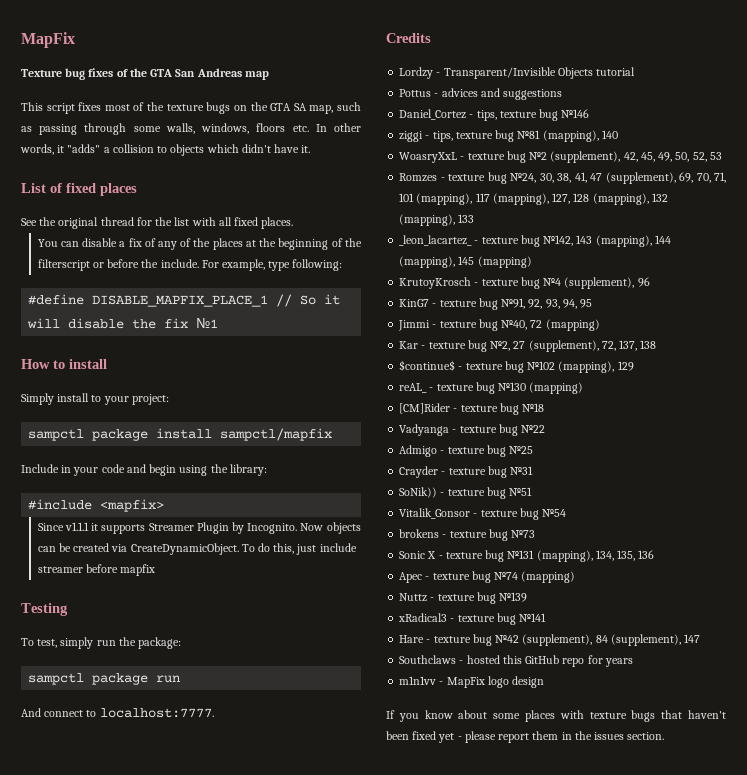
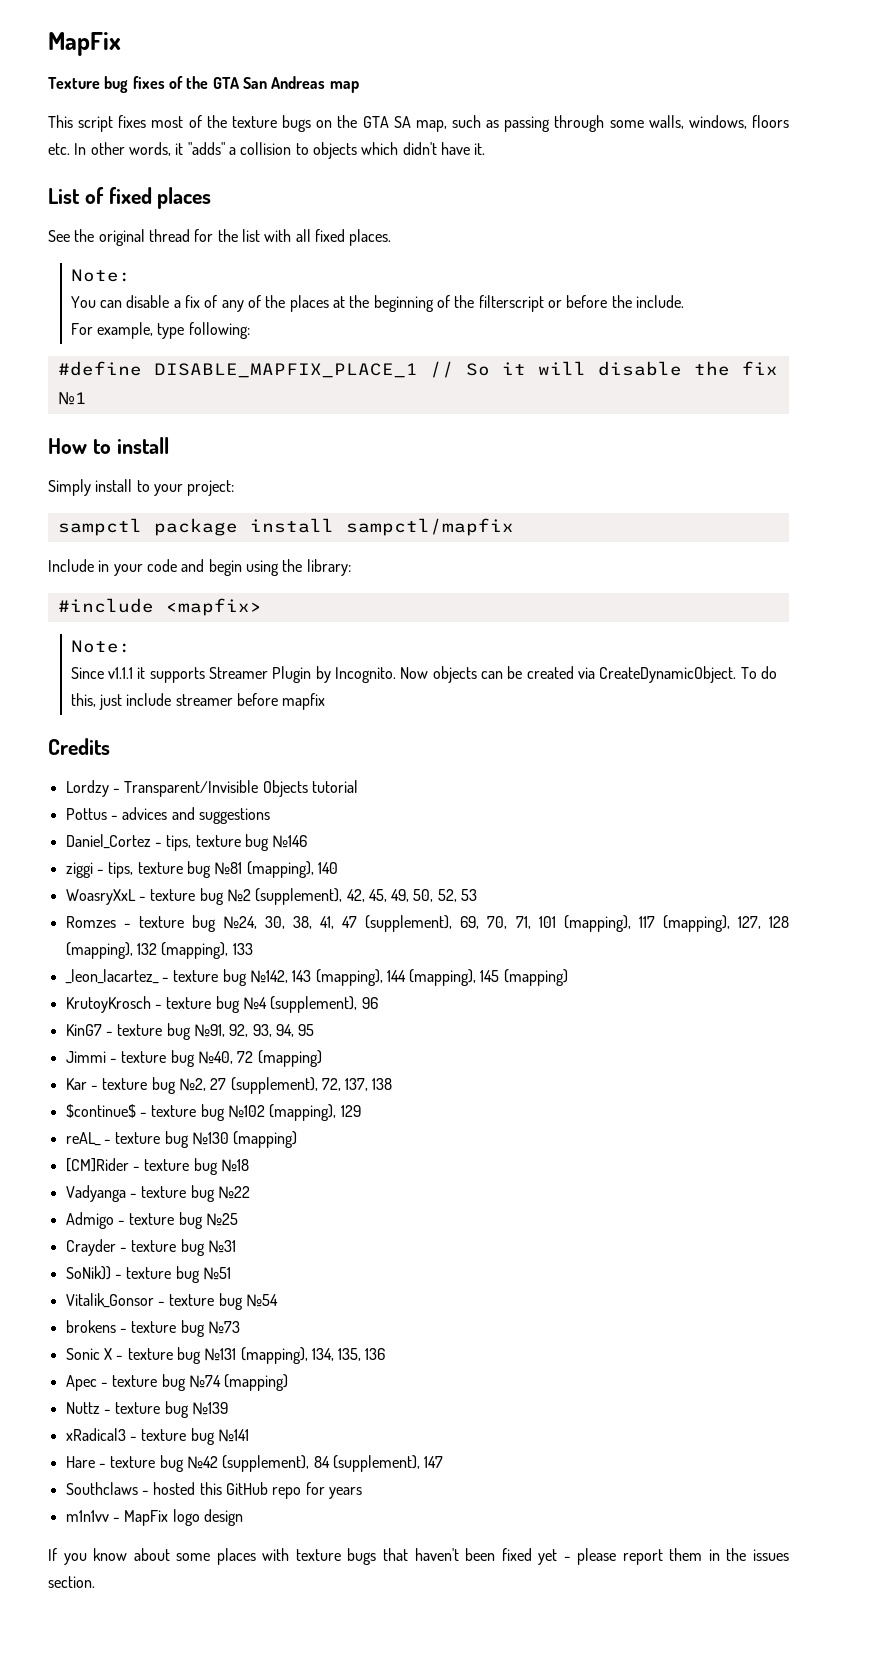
(294, 223) none -> [70,269,131,282] // Note:
(199, 263) none -> (684, 301) //
(165, 505) none -> [70,640,131,653] // Note:
[21,603,68,616] [21,637,182,649] [28,673,181,685] [21,708,214,718] // Testing // To test, simply run the package: // sampctl package run // And connect to localhost:7777. -> (326, 701) none

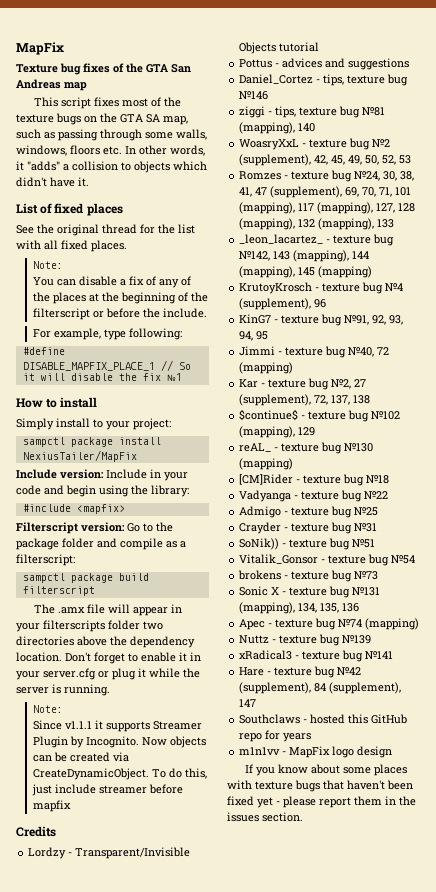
[345,518,514,536] [48,559,94,572] sampctl/mapfix // Include -> [22,450,137,462] [16,469,147,479] NexiusTailer/MapFix // Include version: Include
(262, 607) none -> [16,522,173,534] [16,538,186,550] [16,554,75,566] [22,573,149,583] [22,586,95,596] [34,604,183,616] [16,620,163,632] [16,636,195,648] [16,652,201,664] [16,668,200,680] [16,684,110,696] // Filterscript version: Go to the package folder and compile as a filterscript: // sampctl package build filterscript // The .amx file will appear in your filterscripts folder two directories above the dependency location. Don't forget to enable it in your server.cfg or plug it while the server is running.

